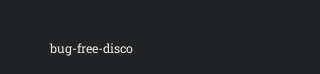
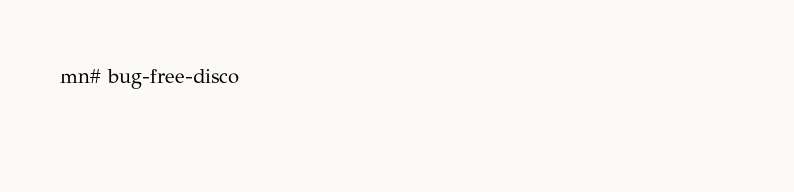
(49, 49) none -> [60,69,101,83] mn#

